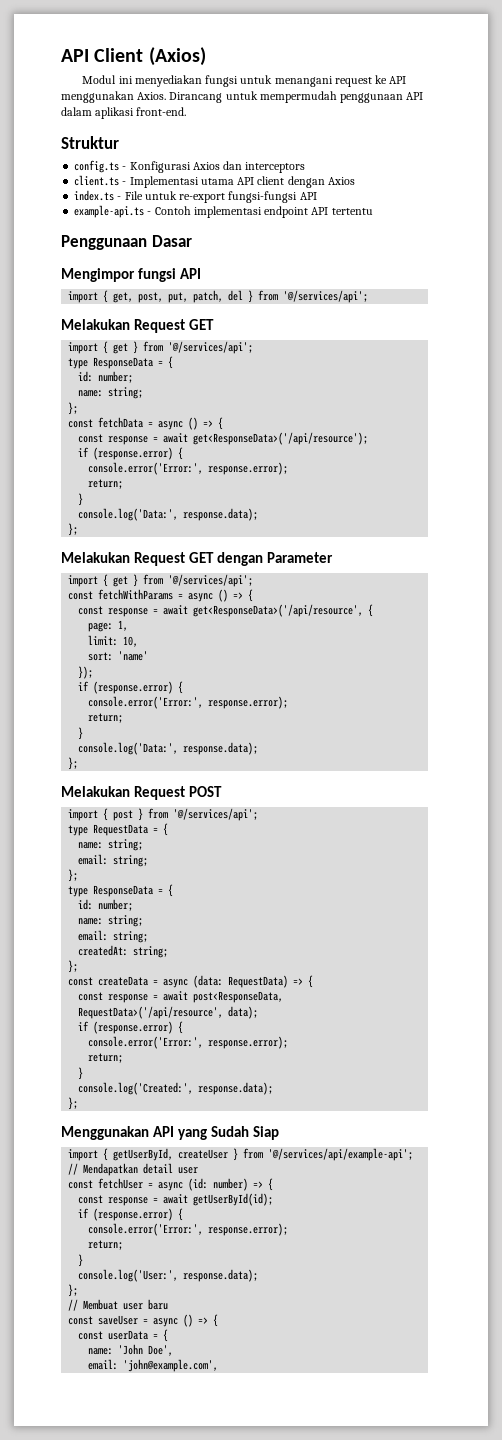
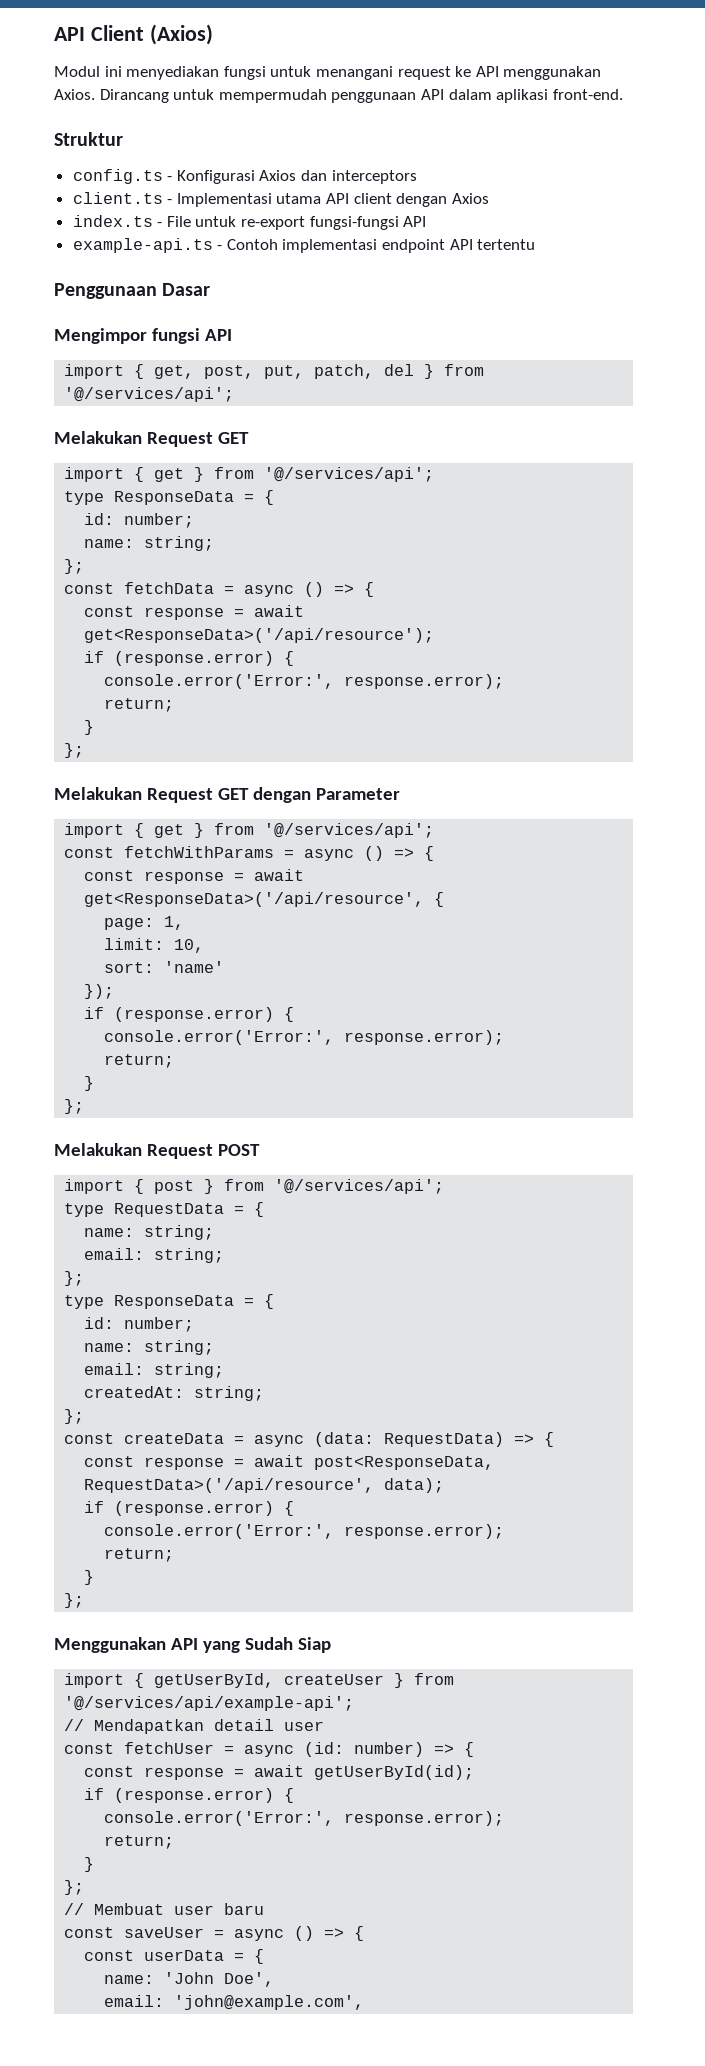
[78,508,259,521] // console.log('Data:', response.data); -> (95, 727) none
[78,742,259,755] // console.log('Data:', response.data); -> (95, 1083) none
[78,1082,274,1095] // console.log('Created:', response.data); -> (95, 1577) none
[78,1269,259,1282] // console.log('User:', response.data); -> (95, 1864) none

